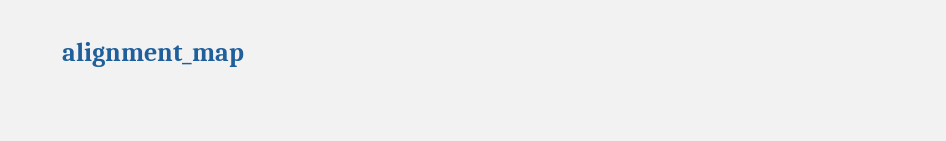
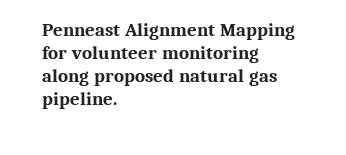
[62,42,244,67] alignment_map -> [42,23,295,40] [42,46,259,63] [42,69,277,86] [42,92,117,109] Penneast Alignment Mapping for volunteer monitoring along proposed natural gas pipeline.

